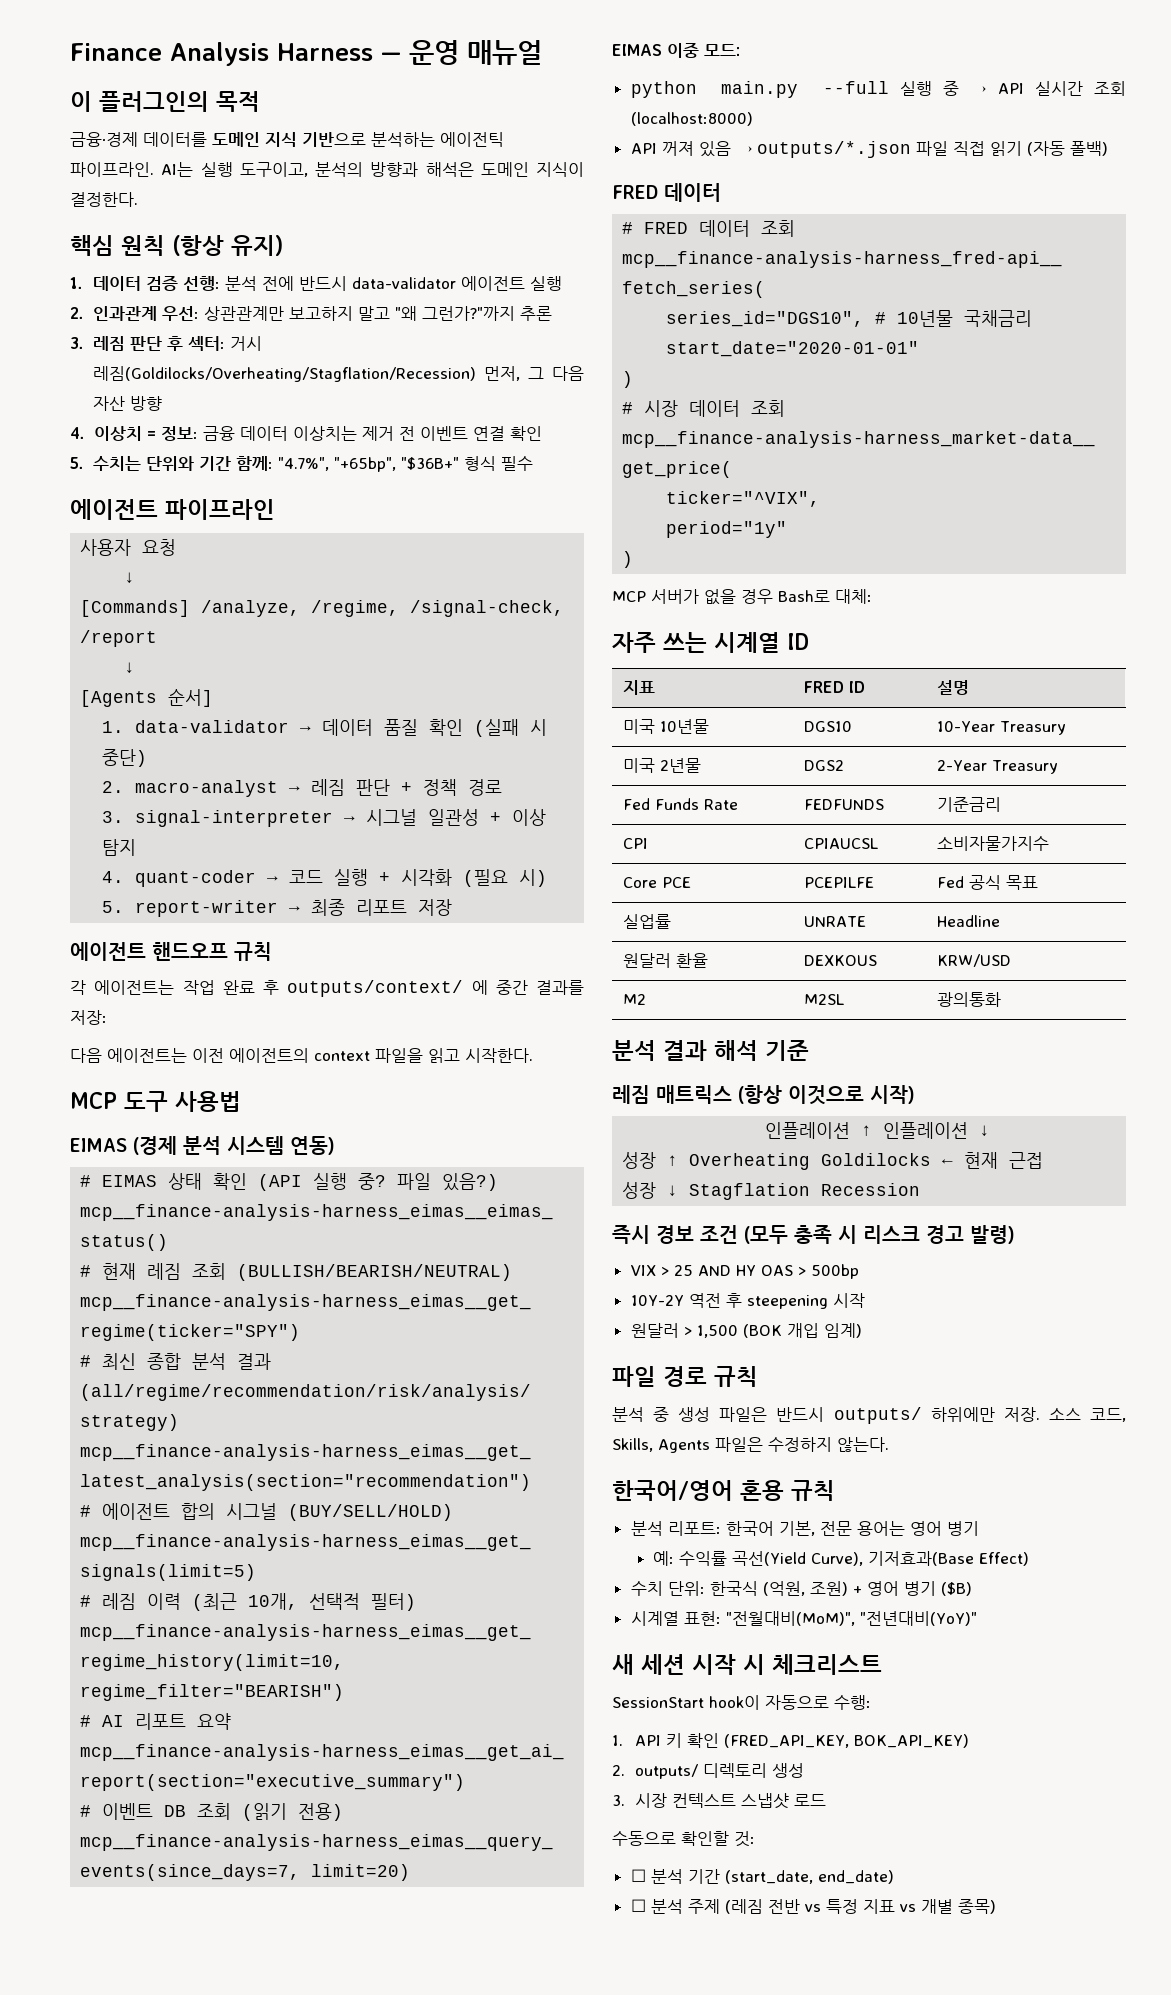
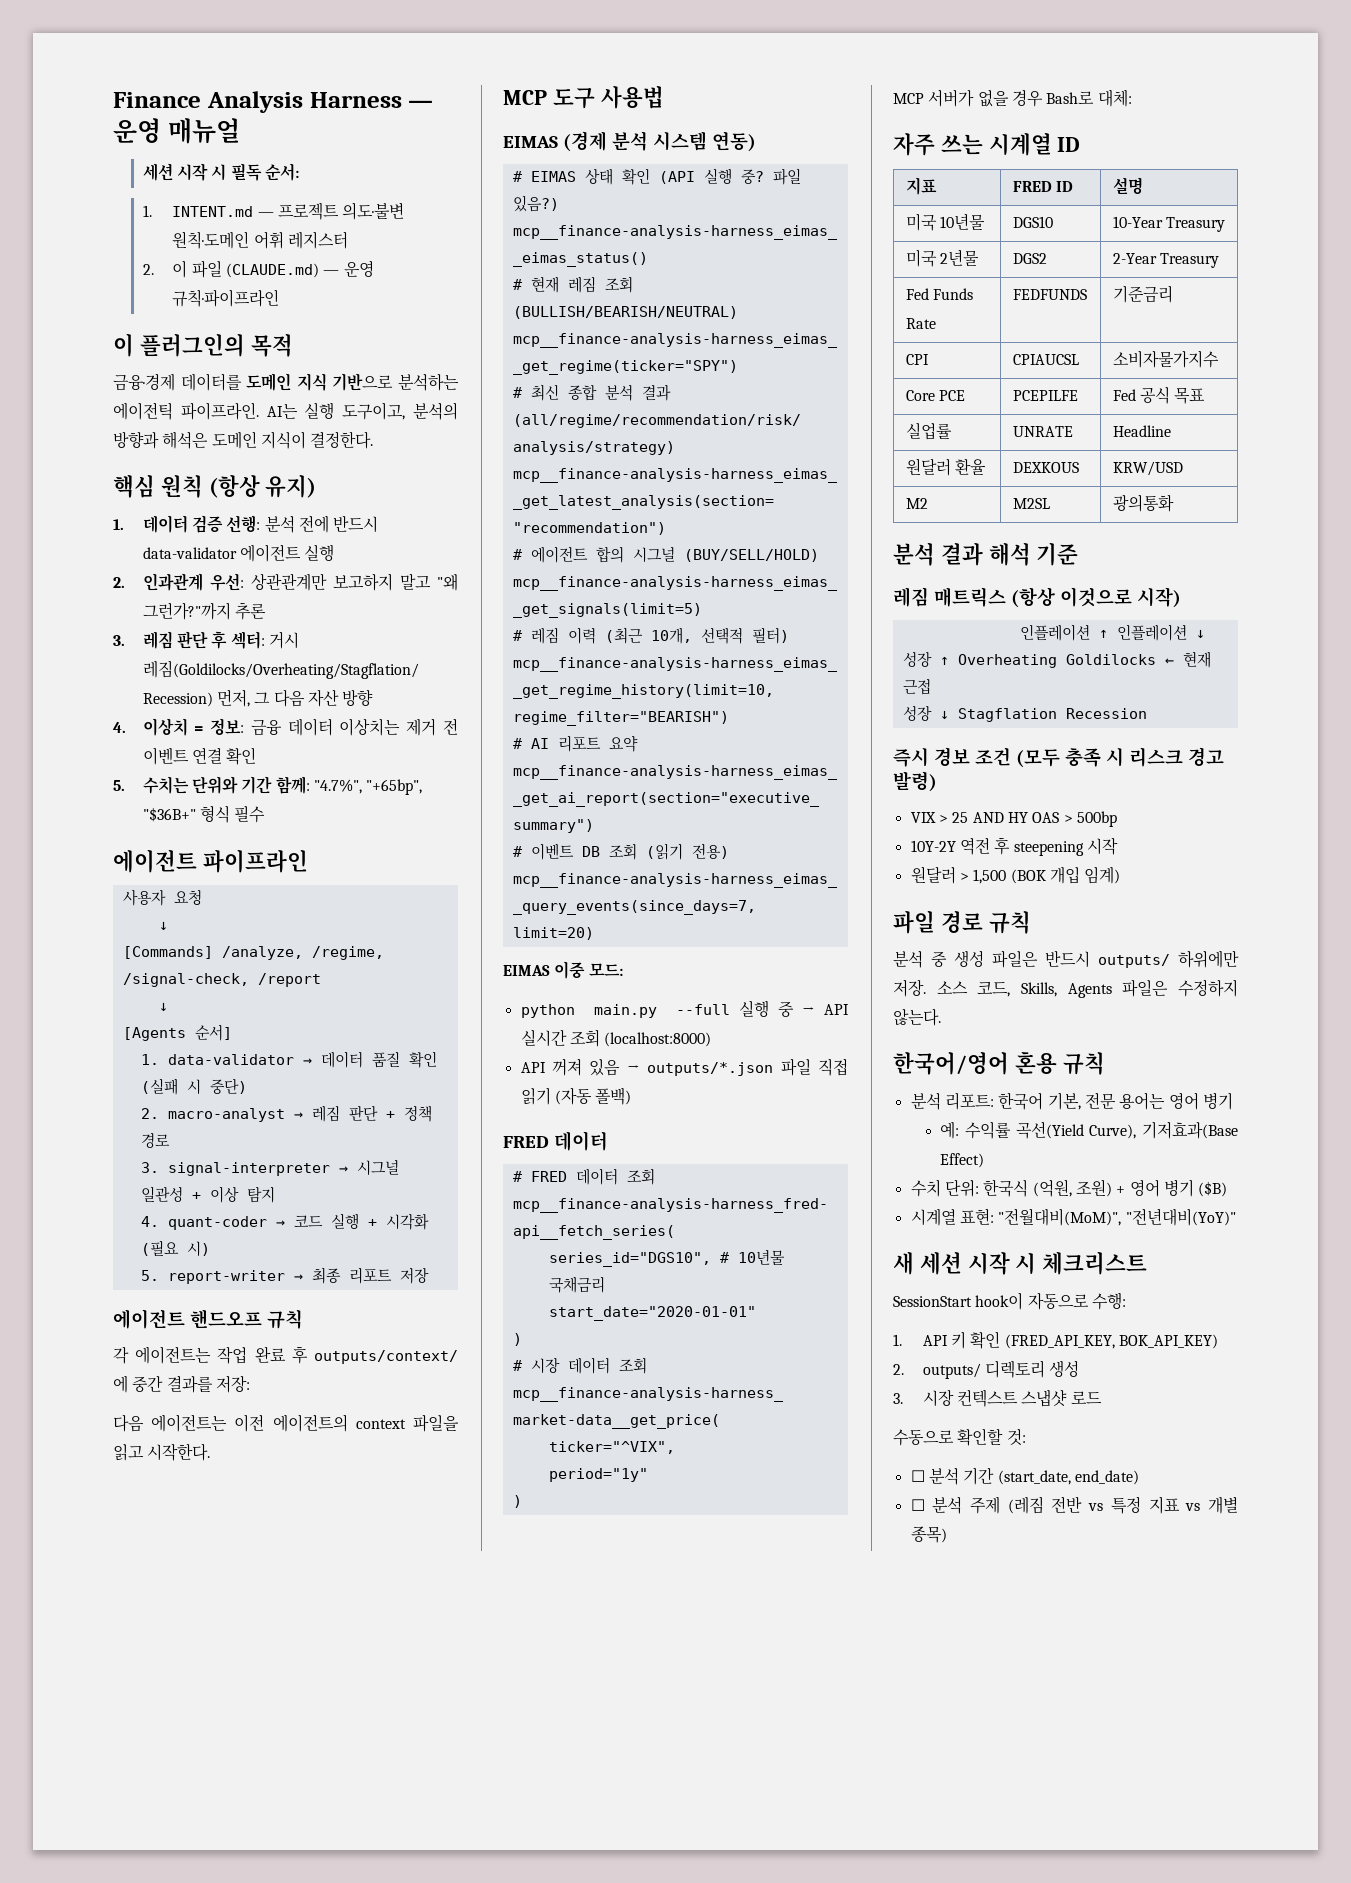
(542, 52) none -> [142,163,299,181] [142,202,405,220] [172,231,349,249] [142,260,374,278] [172,289,280,307] // 세션 시작 시 필독 순서: // 1. INTENT.md — 프로젝트 의도·불변 원칙·도메인 어휘 레지스터 // 2. 이 파일 (CLAUDE.md) — 운영 규칙·파이프라인

